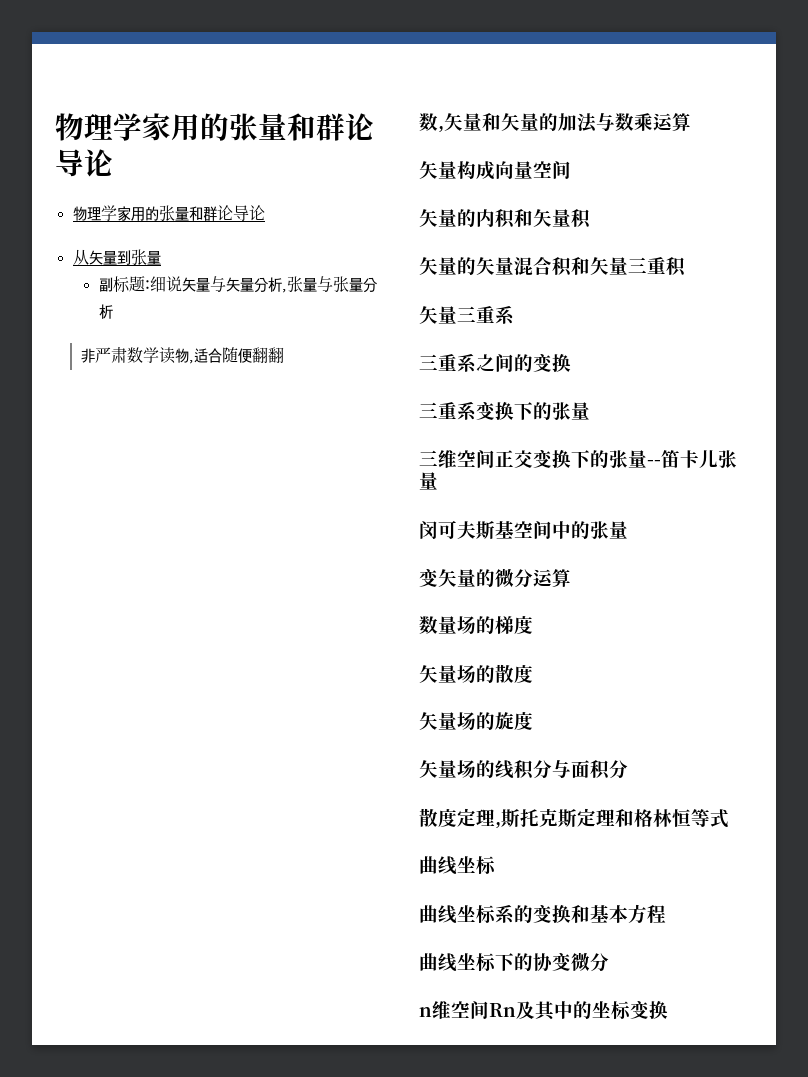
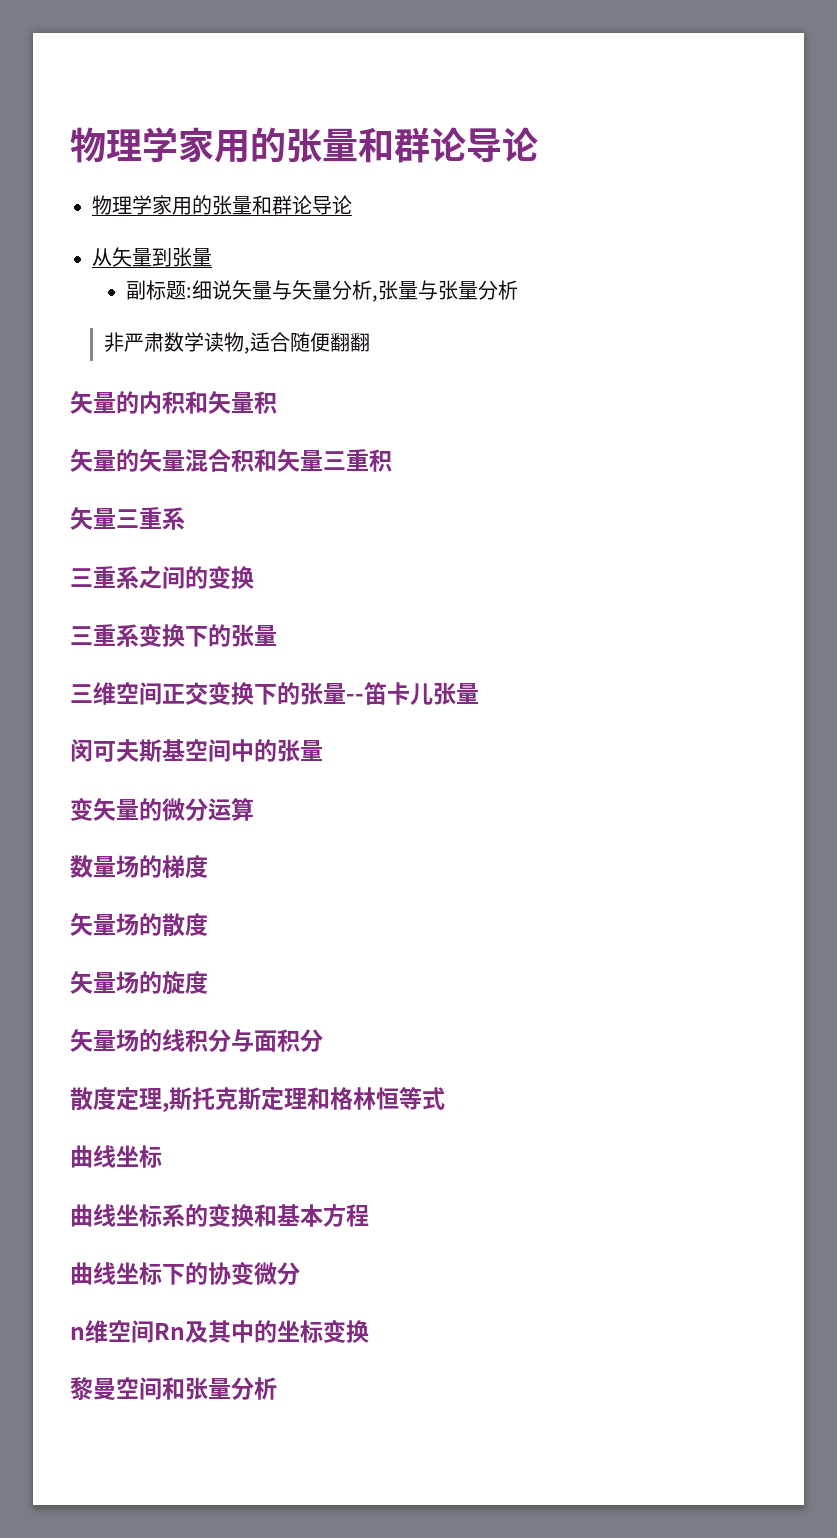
[419,113,691,133] [419,161,571,180] // 数,矢量和矢量的加法与数乘运算 // 矢量构成向量空间 -> (371, 342) none
(668, 1009) none -> [70,1377,277,1400] // 黎曼空间和张量分析

